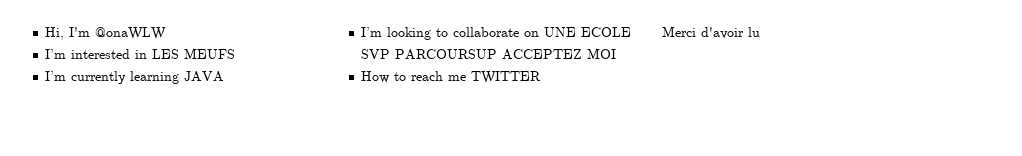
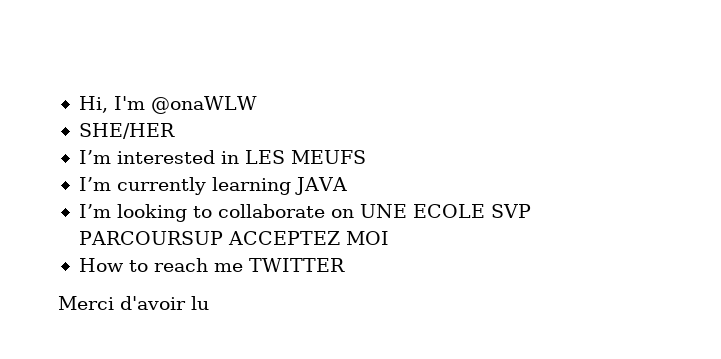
(167, 33) none -> [78,123,175,139] // SHE/HER

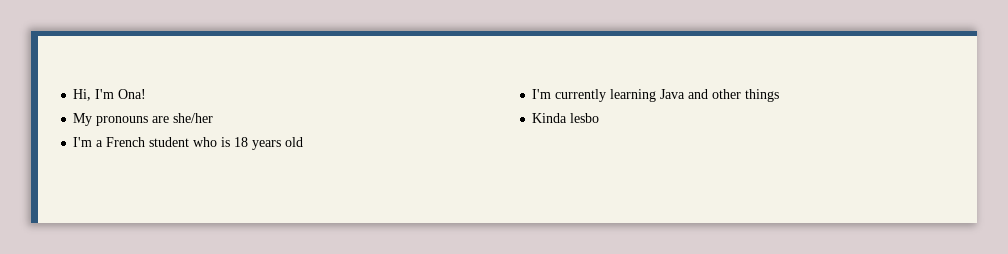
[150,96,257,114] [78,123,175,139] [78,150,366,164] [78,177,347,195] [78,204,531,222] [78,231,389,245] [78,258,345,272] [58,296,209,310] @onaWLW // SHE/HER // I’m interested in LES MEUFS // I’m currently learning JAVA // I’m looking to collaborate on UNE ECOLE SVP PARCOURSUP ACCEPTEZ MOI // How to reach me TWITTER // Merci d'avoir lu -> [118,89,147,99] [73,113,214,126] [73,137,304,150] [532,89,780,102] [532,113,600,123] Ona! // My pronouns are she/her // I'm a French student who is 18 years old // I'm currently learning Java and other things // Kinda lesbo

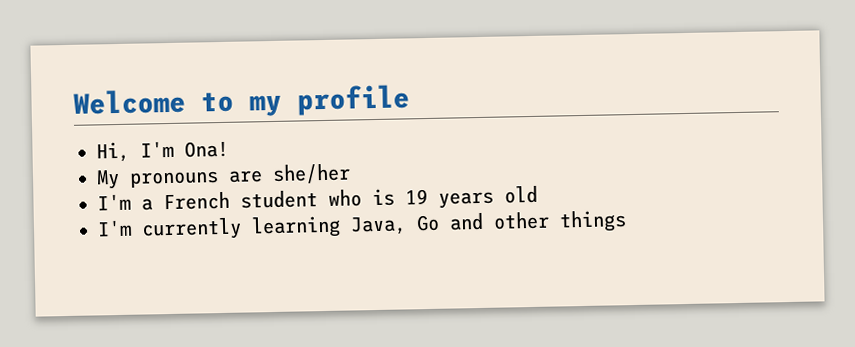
(73, 95) none -> [73,84,410,117] Welcome to my profile //
[234,137,249,147] 18 -> [405,189,428,205] 19
[660,89,686,99] Java -> [350,214,440,236] Java, Go
[532,113,600,123] // Kinda lesbo -> (627, 221) none

